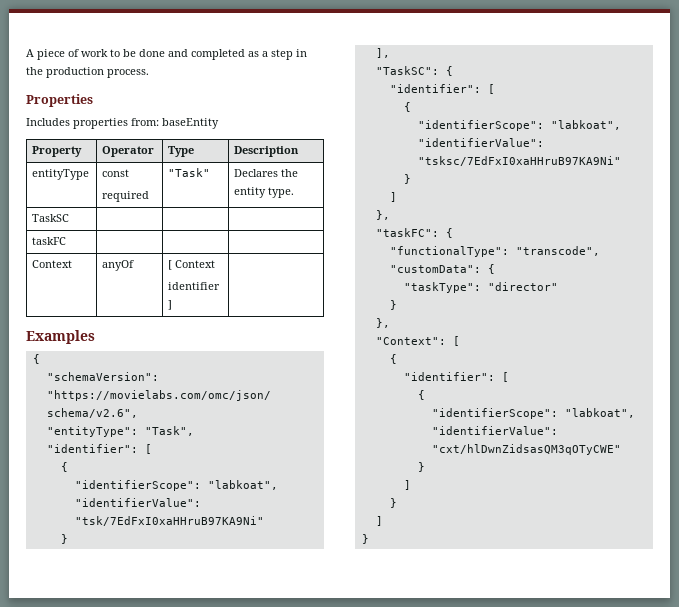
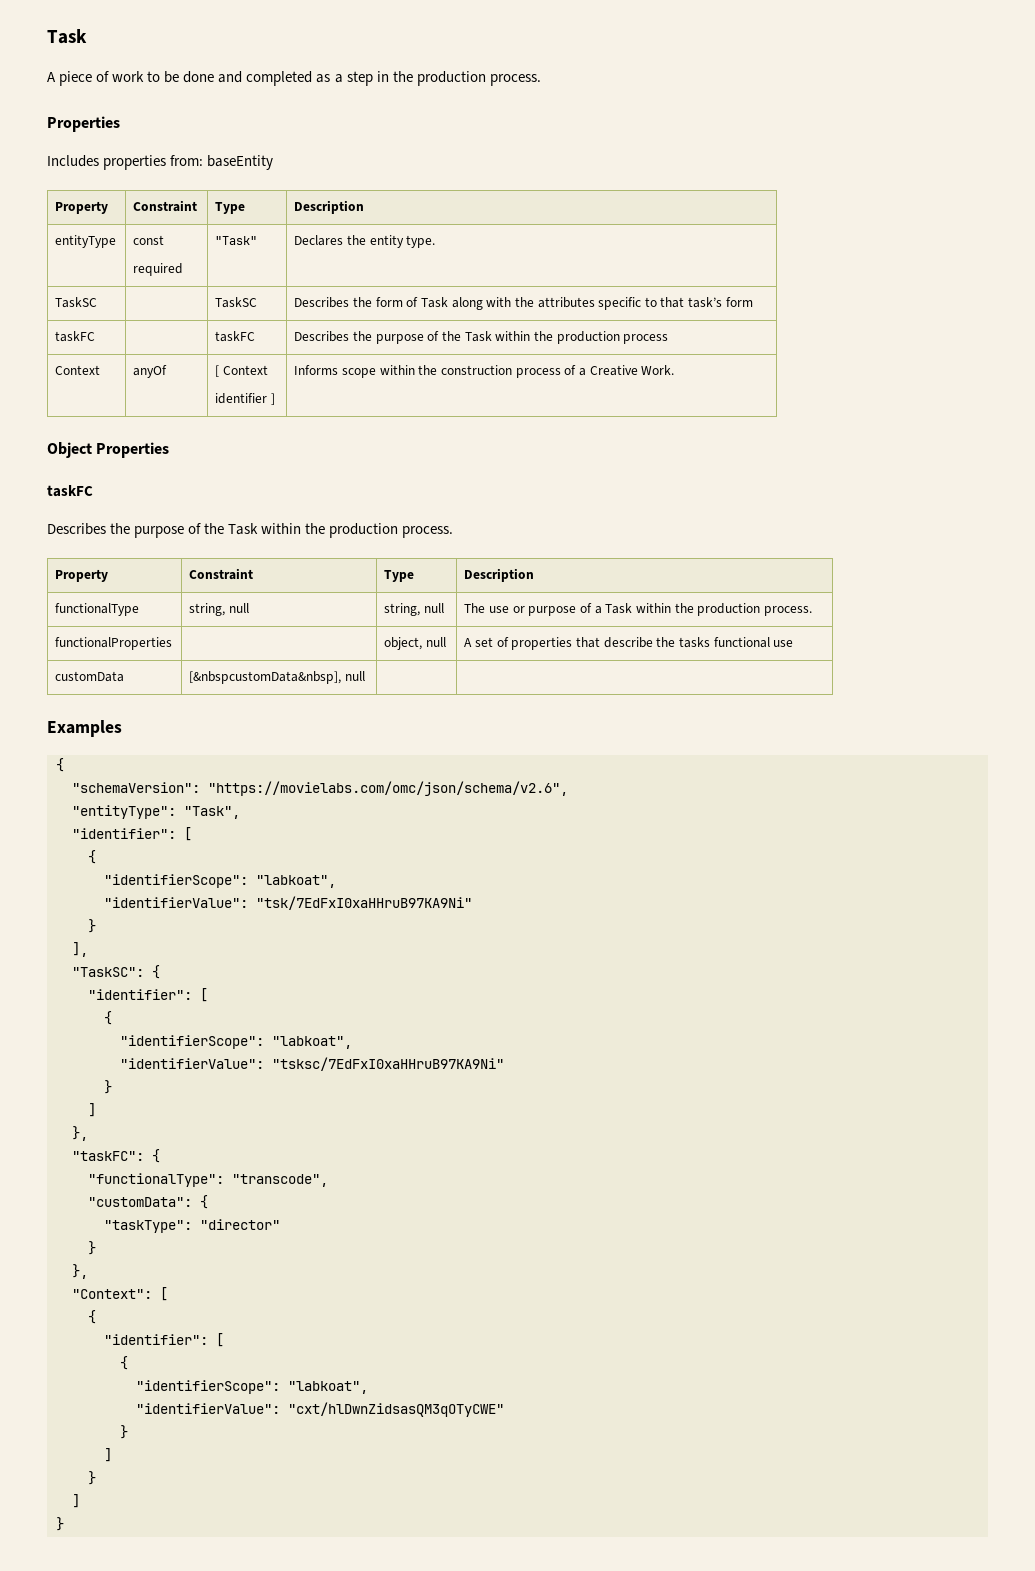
(26, 53) none -> [47,29,87,44] Task //
[102,146,155,157] Operator -> [133,200,198,212] Constraint
[32,237,67,245] | // taskFC | | | -> [215,297,258,308] [294,297,753,310] [55,331,96,342] [215,331,256,342] [294,331,669,344] TaskSC | Describes the form of Task along with the attributes specific to that task’s form // taskFC | | taskFC | Describes the purpose of the Task within the production process
(173, 305) none -> [294,365,675,378] [47,442,170,458] [47,485,93,497] [47,523,454,538] [55,569,109,582] [189,568,254,580] [384,570,415,582] [464,568,535,582] [55,603,140,616] [189,603,250,616] [384,603,445,616] [464,603,812,616] [55,637,173,650] [384,637,447,650] [464,637,794,650] [55,671,125,682] [189,671,366,684] | Informs scope within the construction process of a Creative Work. // Object Properties // taskFC // Describes the purpose of the Task within the production process. // Property | Constraint | Type | Description // functionalType | string, null | string, null | The use or purpose of a Task within the production process. // functionalProperties | | object, null | A set of properties that describe the tasks functional use // customData | [&nbspcustomData&nbsp], null |

